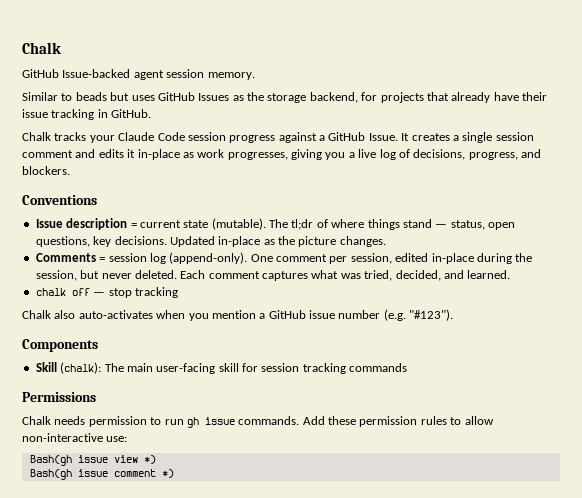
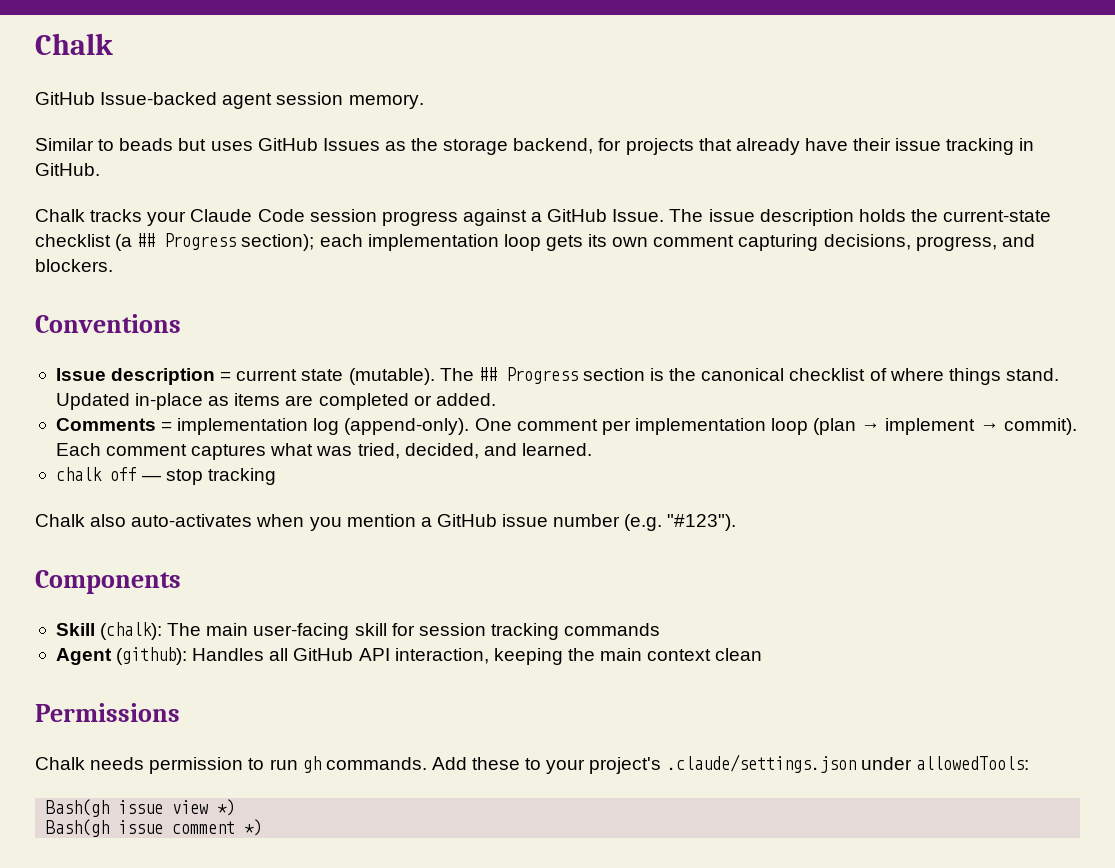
[401,132,534,143] [22,149,410,160] It creates a single session comment and edits it in-place as work progresses, giving you a live log of -> [669,209,1052,226] [35,233,819,251] The issue description holds the current-state checklist (a ## Progress section); each implementation loop gets its own comment capturing
[291,219,515,230] [35,236,386,247] tl;dr of where things stand — status, open questions, key decisions. Updated in-place as the picture changes. -> [478,367,1059,385] [55,393,496,410] ## Progress section is the canonical checklist of where things stand. Updated in-place as items are completed or added.
[108,253,147,262] session -> [177,418,309,435] implementation
[350,253,533,264] [35,270,177,281] session, edited in-place during the session, but never deleted. -> [634,418,1077,435] implementation loop (plan → implement → commit).
(408, 367) none -> [55,647,763,665] // Agent (github): Handles all GitHub API interaction, keeping the main context clean
[204,417,235,425] issue -> (321, 764) none
[359,416,494,427] [22,433,128,442] permission rules to allow non-interactive use: -> [525,754,1029,774] to your project's .claude/settings.json under allowedTools:

